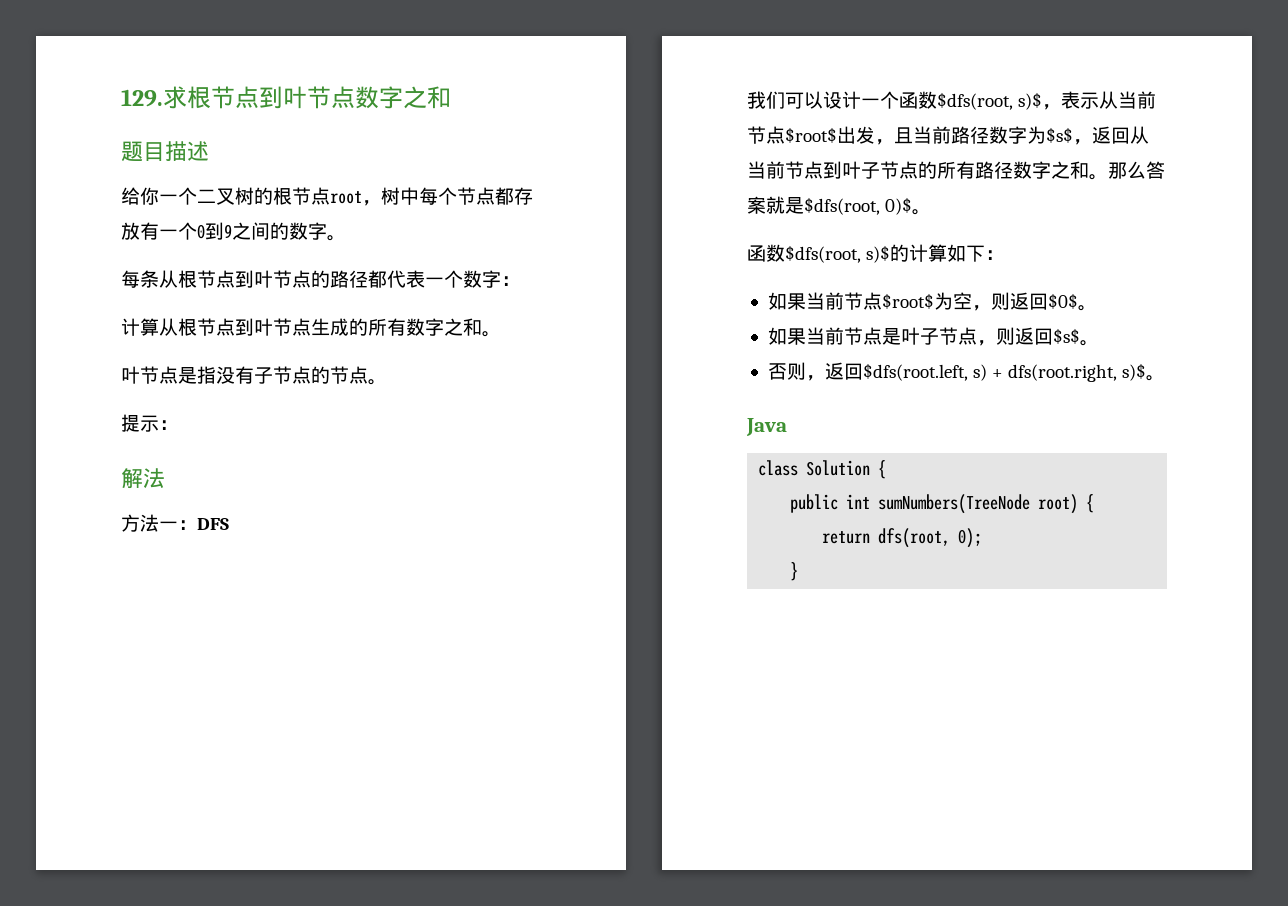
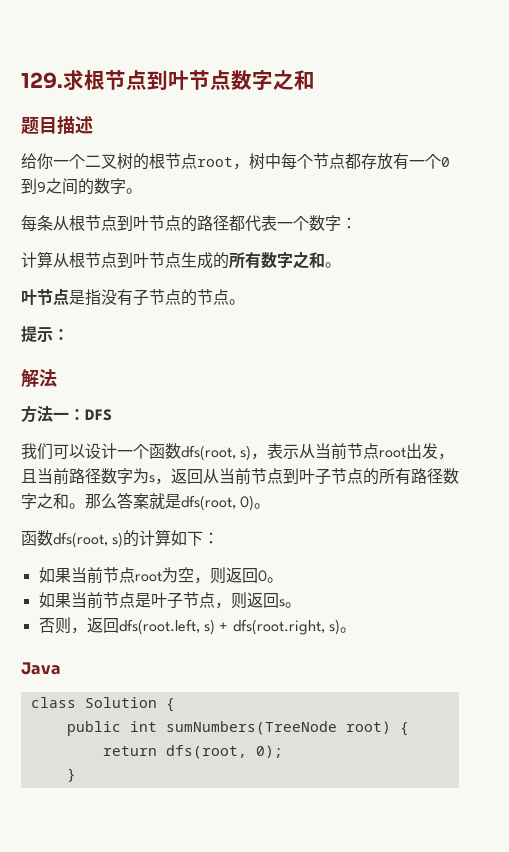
[937,92,1043,110] $dfs(root, s)$ -> [181,445,252,461] dfs(root, s)
[785,127,837,143] $root$ -> [379,447,407,458] root
[1046,127,1073,143] $s$ -> [149,475,155,483] s
[804,197,913,215] $dfs(root, 0)$ -> [181,495,255,511] dfs(root, 0)
[785,245,891,263] $dfs(root, s)$ -> [53,532,124,548] dfs(root, s)
[881,293,934,309] $root$ -> [134,571,162,582] root
[1047,293,1078,309] $0$ -> [257,570,267,582] 0
[1052,328,1080,344] $s$ -> [278,599,285,607] s
[862,363,968,381] $dfs(root.left, -> [118,619,200,635] dfs(root.left,
[1122,363,1147,381] s)$ -> [328,619,340,635] s)

